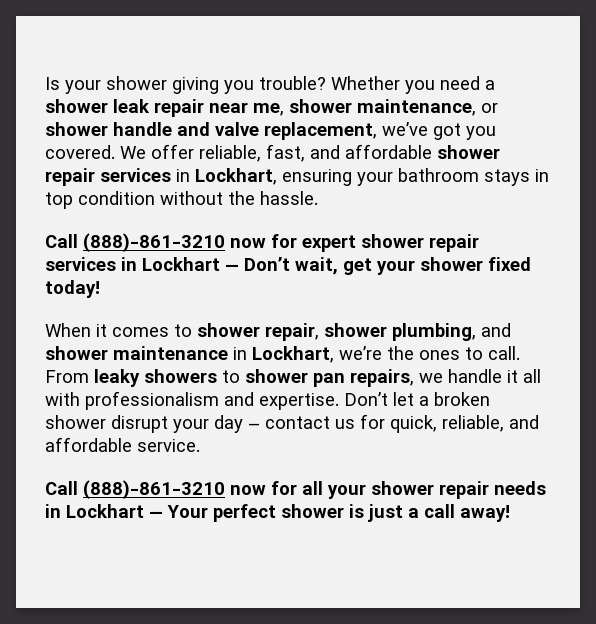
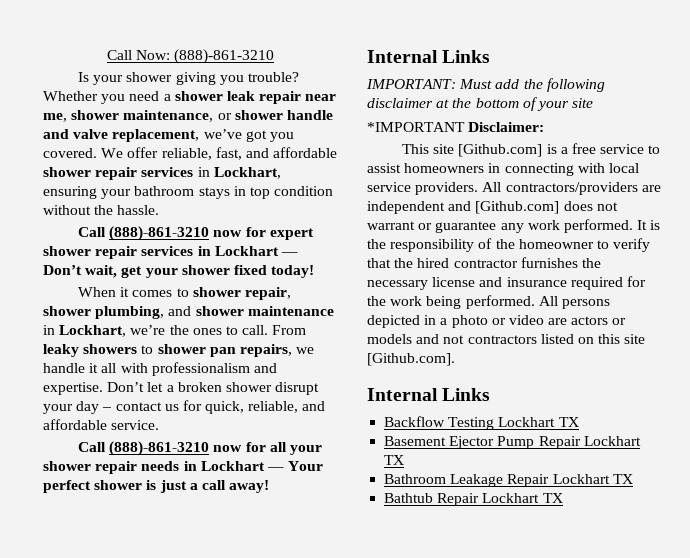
(45, 83) none -> [106,49,275,64] Call Now: (888)-861-3210 //
(510, 513) none -> [367,50,491,63] [366,78,605,92] [367,97,594,111] [367,122,545,132] [402,143,661,157] [367,163,639,176] [367,182,661,195] [367,201,618,214] [367,219,661,233] [367,238,651,252] [367,257,601,268] [367,276,646,290] [367,295,610,309] [367,315,627,328] [367,334,646,344] [367,353,455,366] [367,388,491,401] [384,416,579,430] [384,436,641,449] [384,455,405,465] [384,474,633,487] [384,493,563,506] // Internal Links // IMPORTANT: Must add the following disclaimer at the bottom of your site // *IMPORTANT Disclaimer: // This site [Github.com] is a free service to assist homeowners in connecting with local service providers. All contractors/providers are independent and [Github.com] does not warrant or guarantee any work performed. It is the responsibility of the homeowner to verify that the hired contractor furnishes the necessary license and insurance required for the work being performed. All persons depicted in a photo or video are actors or models and not contractors listed on this site [Github.com]. // Internal Links // Backflow Testing Lockhart TX // Basement Ejector Pump Repair Lockhart TX // Bathroom Leakage Repair Lockhart TX // Bathtub Repair Lockhart TX

